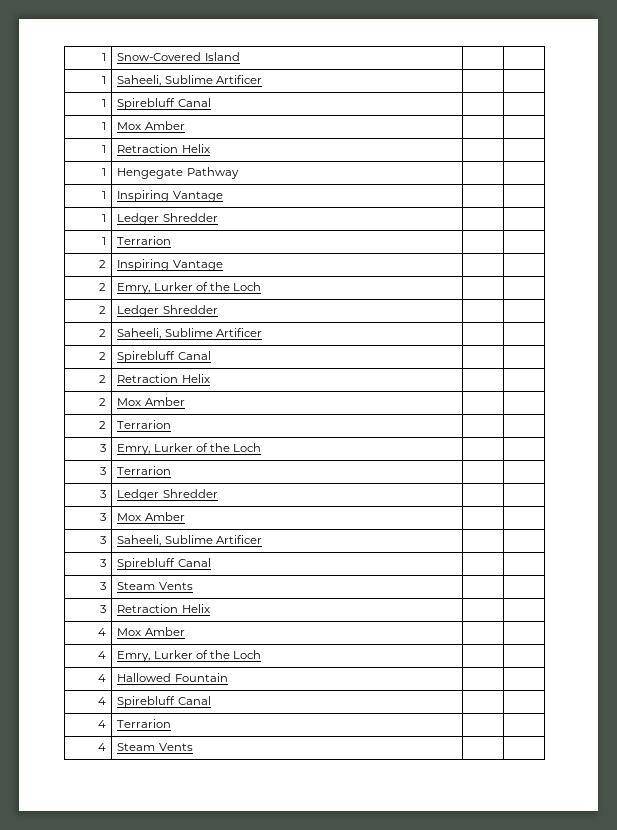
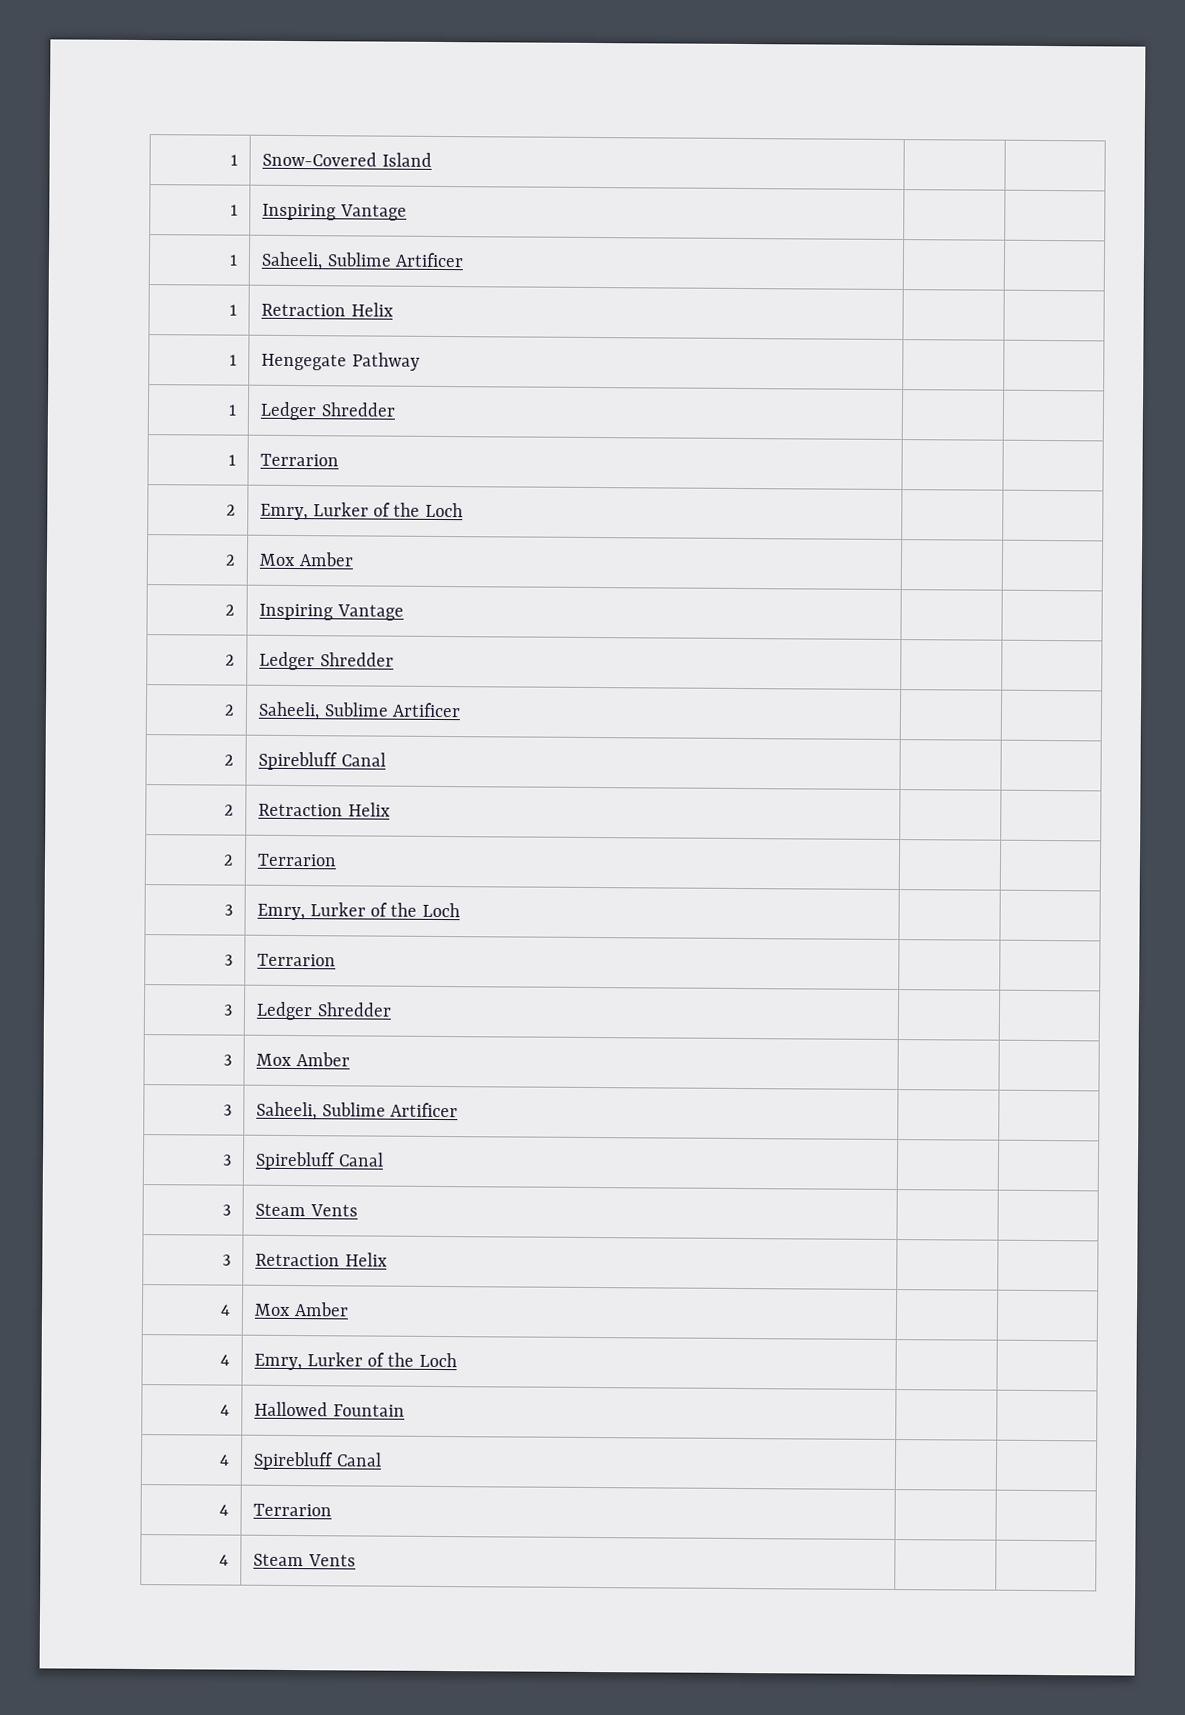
[117,75,262,86] [101,99,106,107] [117,98,211,110] [101,122,106,130] [117,121,185,130] Saheeli, Sublime Artificer | | // 1 | Spirebluff Canal | | // 1 | Mox Amber -> [262,203,407,221] [228,254,237,266] [261,251,464,271] Inspiring Vantage | | // 1 | Saheeli, Sublime Artificer
[101,191,106,199] [117,190,223,202] // 1 | Inspiring Vantage | | -> (420, 361) none
[117,259,223,271] [98,283,106,291] [117,282,261,294] Inspiring Vantage | | // 2 | Emry, Lurker of the Loch -> [260,502,463,521] [224,554,236,566] [259,552,354,567] [224,604,235,616] [259,603,404,621] Emry, Lurker of the Loch | | // 2 | Mox Amber | | // 2 | Inspiring Vantage
[98,398,106,406] [117,397,185,406] // 2 | Mox Amber | | -> (391, 809) none

